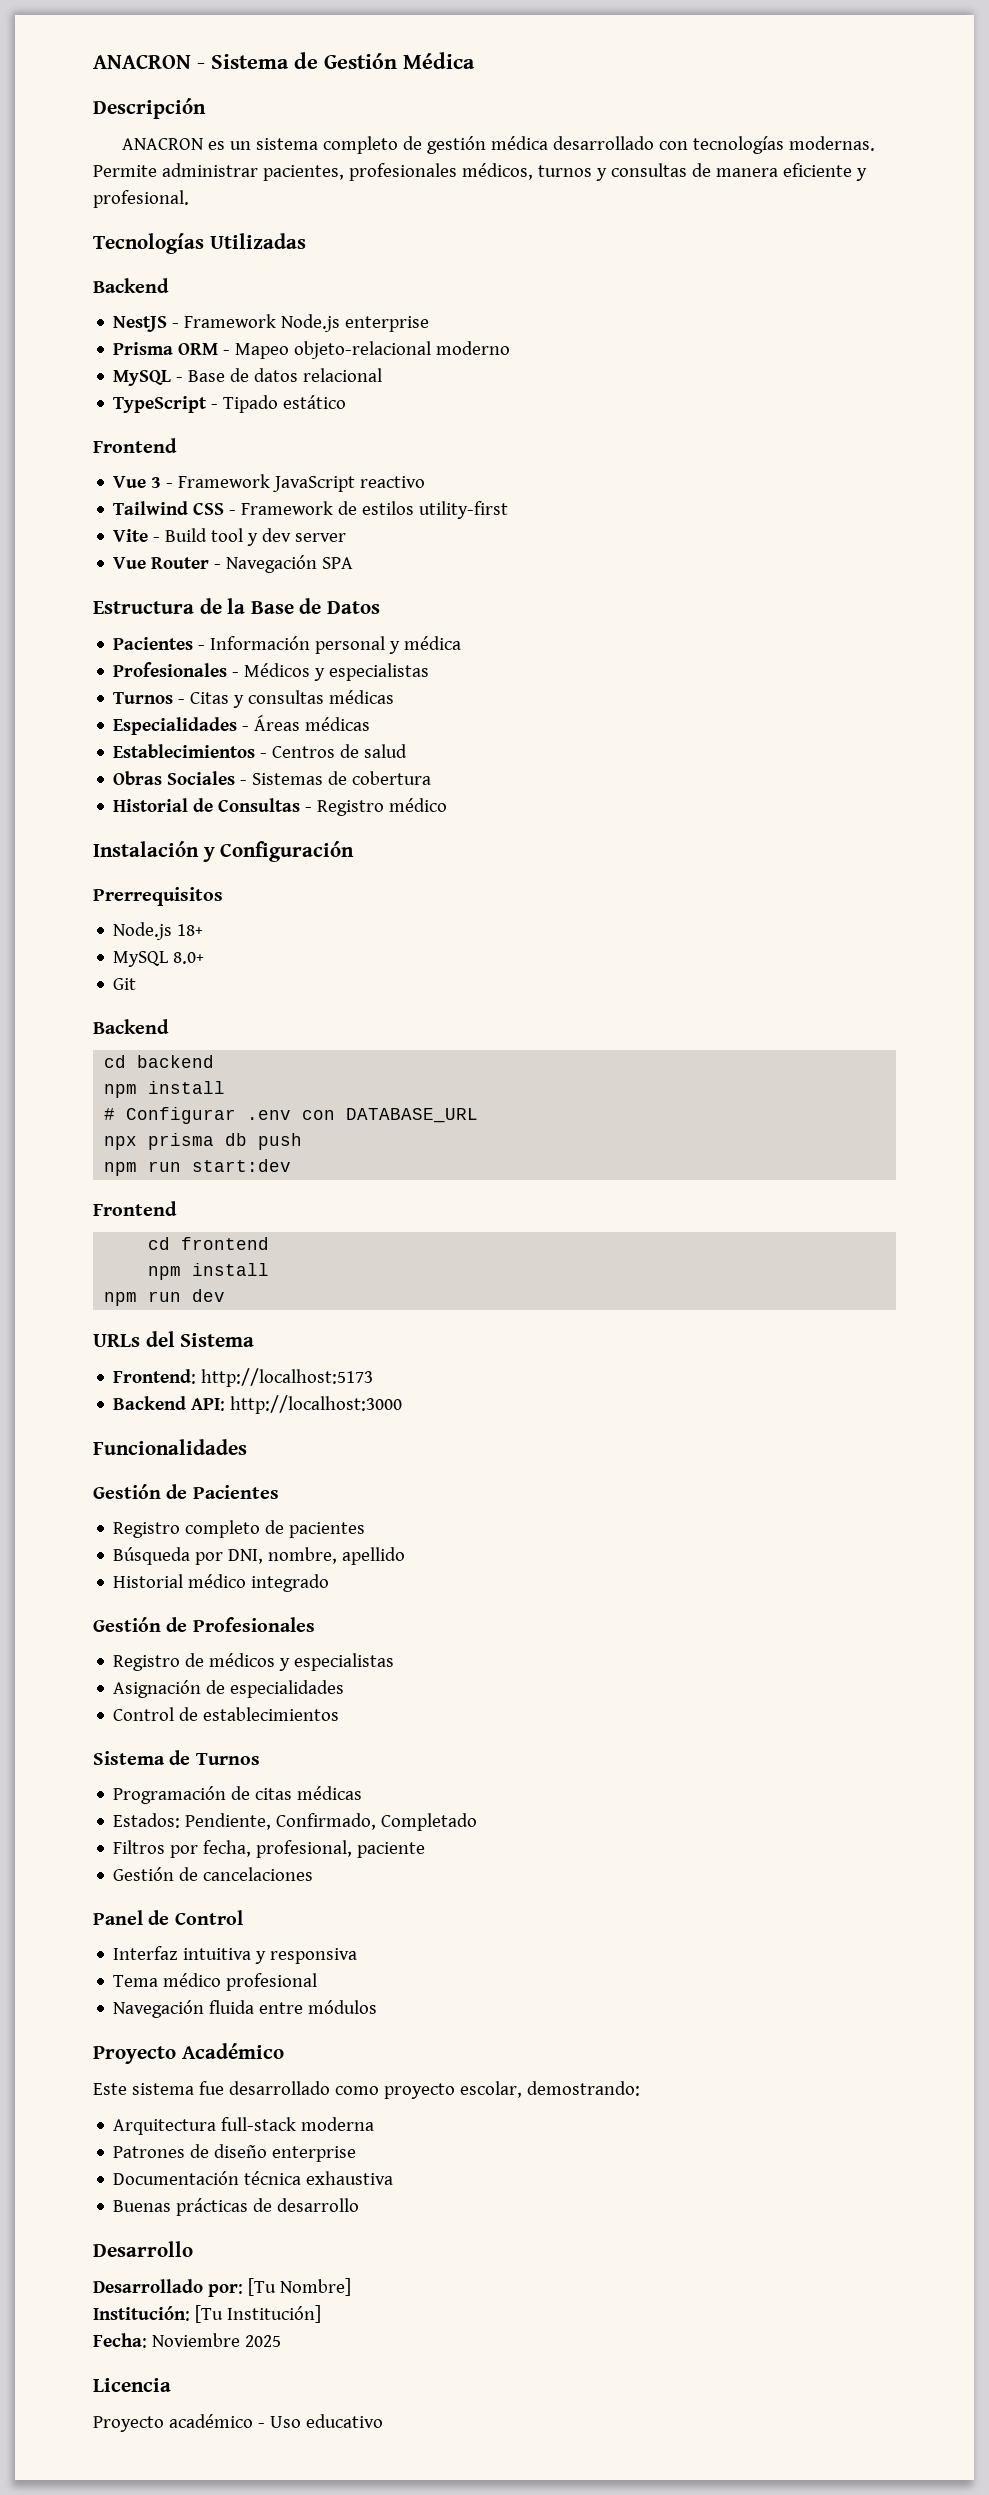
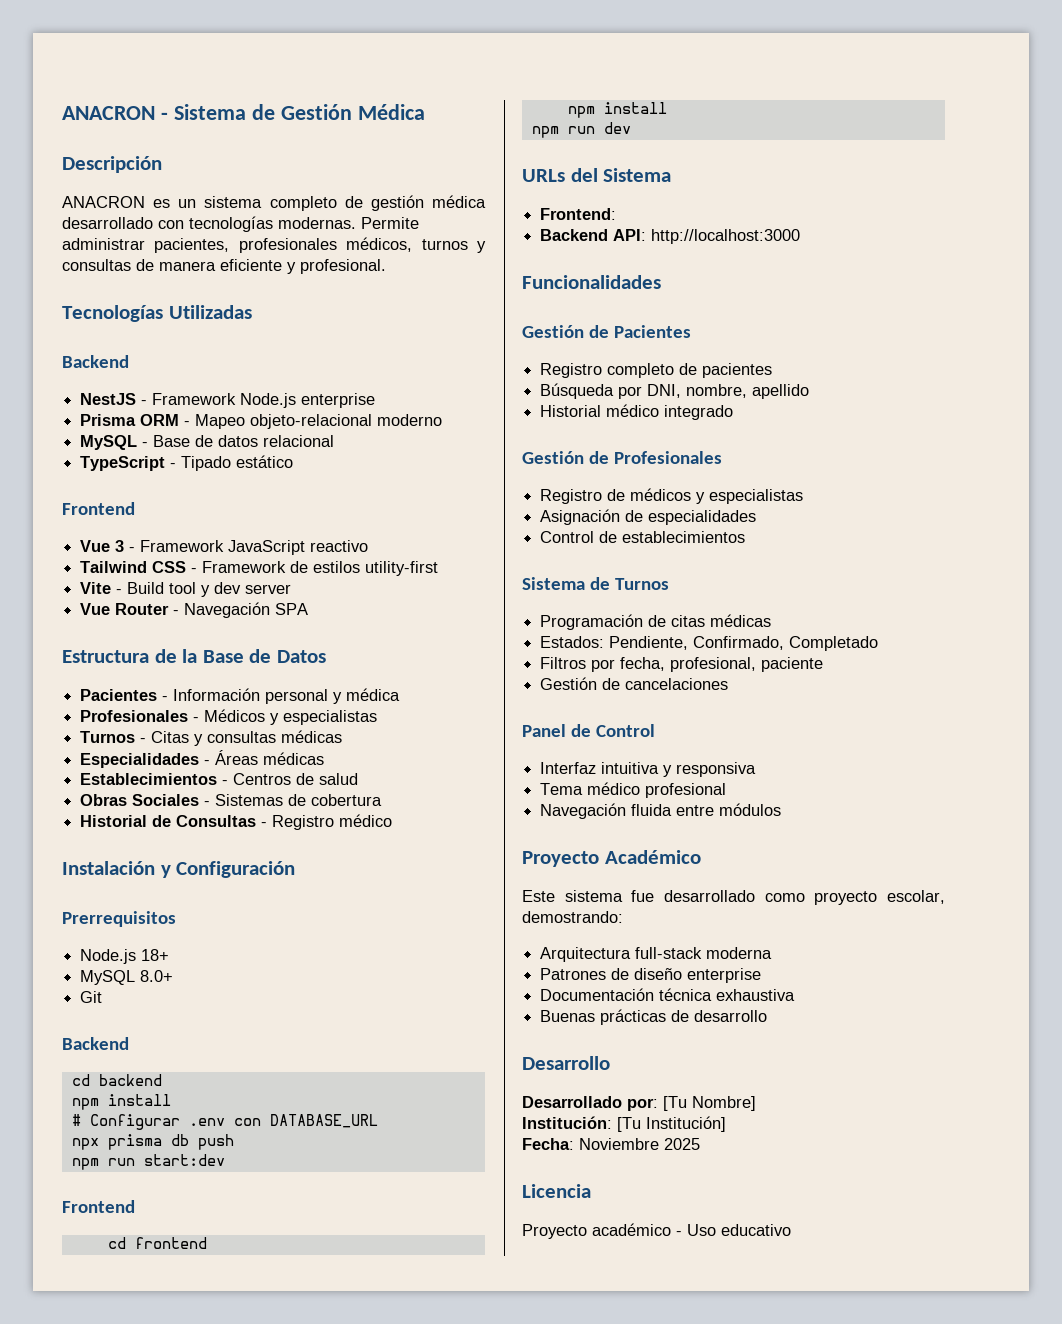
[201,1368,374,1387] http://localhost:5173 -> (617, 214) none

